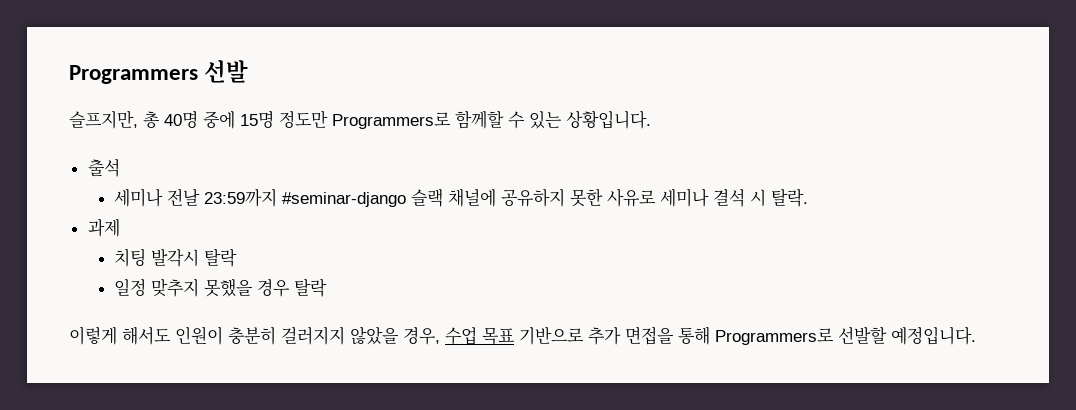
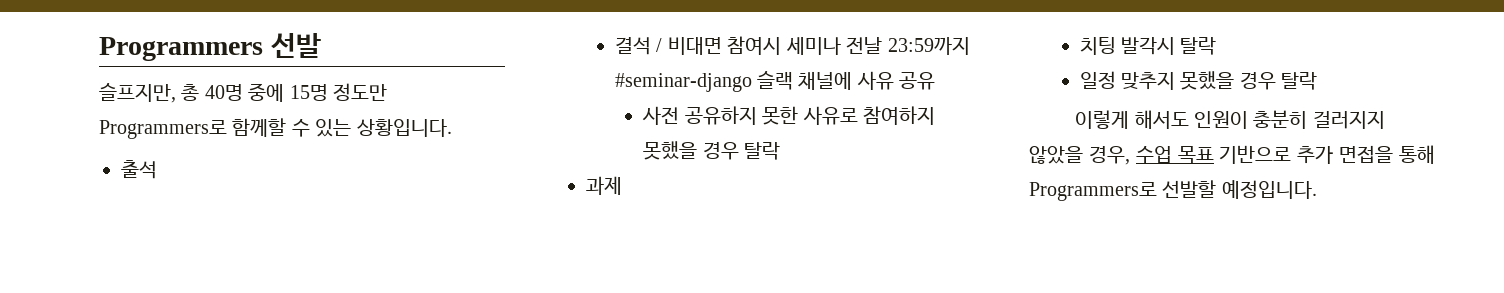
(120, 168) none -> [614,36,782,55] 결석 / 비대면 참여시
[501,188,809,207] 공유하지 못한 사유로 세미나 결석 시 탈락. -> [856,71,936,90] [642,106,935,125] [643,141,781,160] 사유 공유 // 사전 공유하지 못한 사유로 참여하지 못했을 경우 탈락

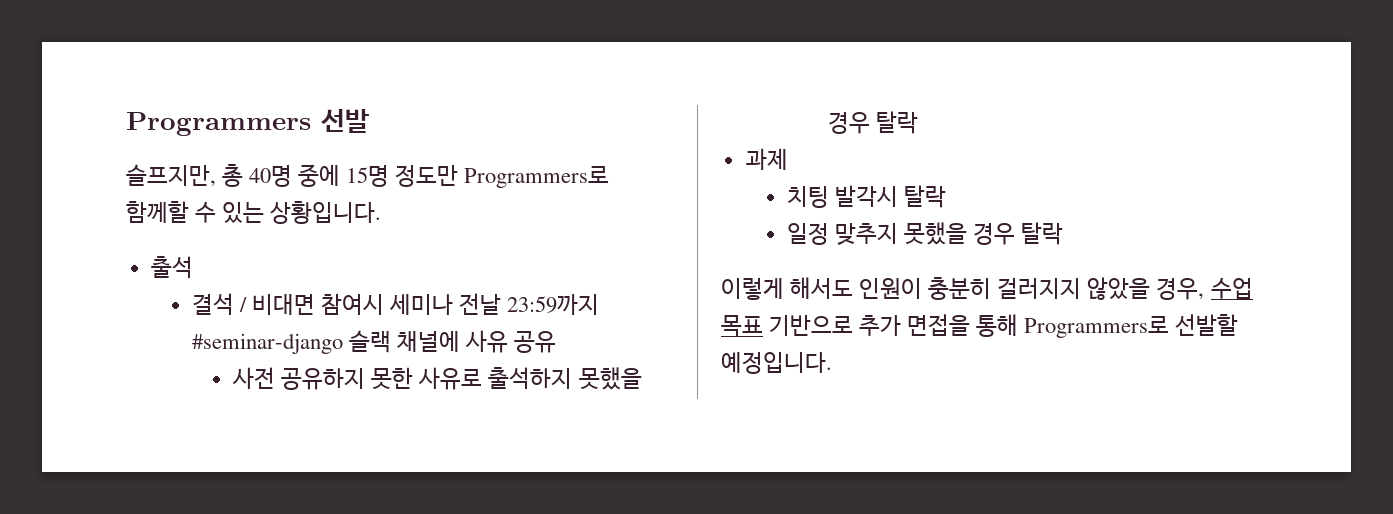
[862,106,935,125] 참여하지 -> [488,367,573,389] 출석하지

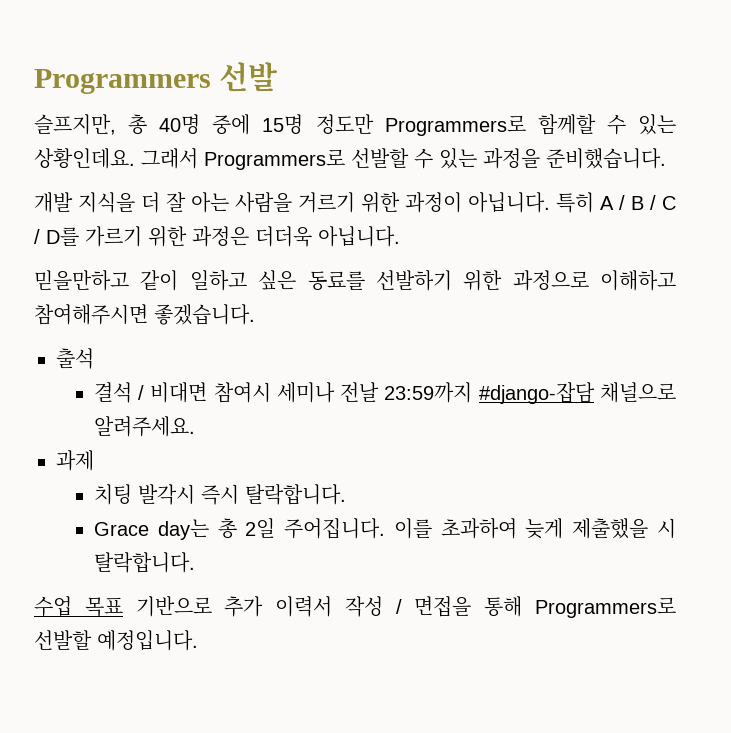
[270,201,382,224] 상황입니다. -> [34,148,666,170] [34,192,676,213] [34,226,400,247] [34,270,676,291] [34,304,255,325] 상황인데요. 그래서 Programmers로 선발할 수 있는 과정을 준비했습니다. // 개발 지식을 더 잘 아는 사람을 거르기 위한 과정이 아닙니다. 특히 A / B / C / D를 가르기 위한 과정은 더더욱 아닙니다. // 믿을만하고 같이 일하고 싶은 동료를 선발하기 위한 과정으로 이해하고 참여해주시면 좋겠습니다.
[191,330,557,354] [232,367,642,390] [828,111,919,134] [745,148,788,170] [786,185,947,208] [786,222,1064,245] [721,277,1205,300] #seminar-django 슬랙 채널에 사유 공유 // 사전 공유하지 못한 사유로 출석하지 못했을 경우 탈락 // 과제 // 치팅 발각시 탈락 // 일정 맞추지 못했을 경우 탈락 // 이렇게 해서도 인원이 충분히 걸러지지 않았을 경우, -> [478,382,677,404] [93,416,195,437] [56,450,94,471] [93,484,346,505] [93,518,676,540] [93,552,195,573] #django-잡담 채널으로 알려주세요. // 과제 // 치팅 발각시 즉시 탈락합니다. // Grace day는 총 2일 주어집니다. 이를 초과하여 늦게 제출했을 시 탈락합니다. //
(902, 325) none -> [275,596,402,617] 이력서 작성 /

